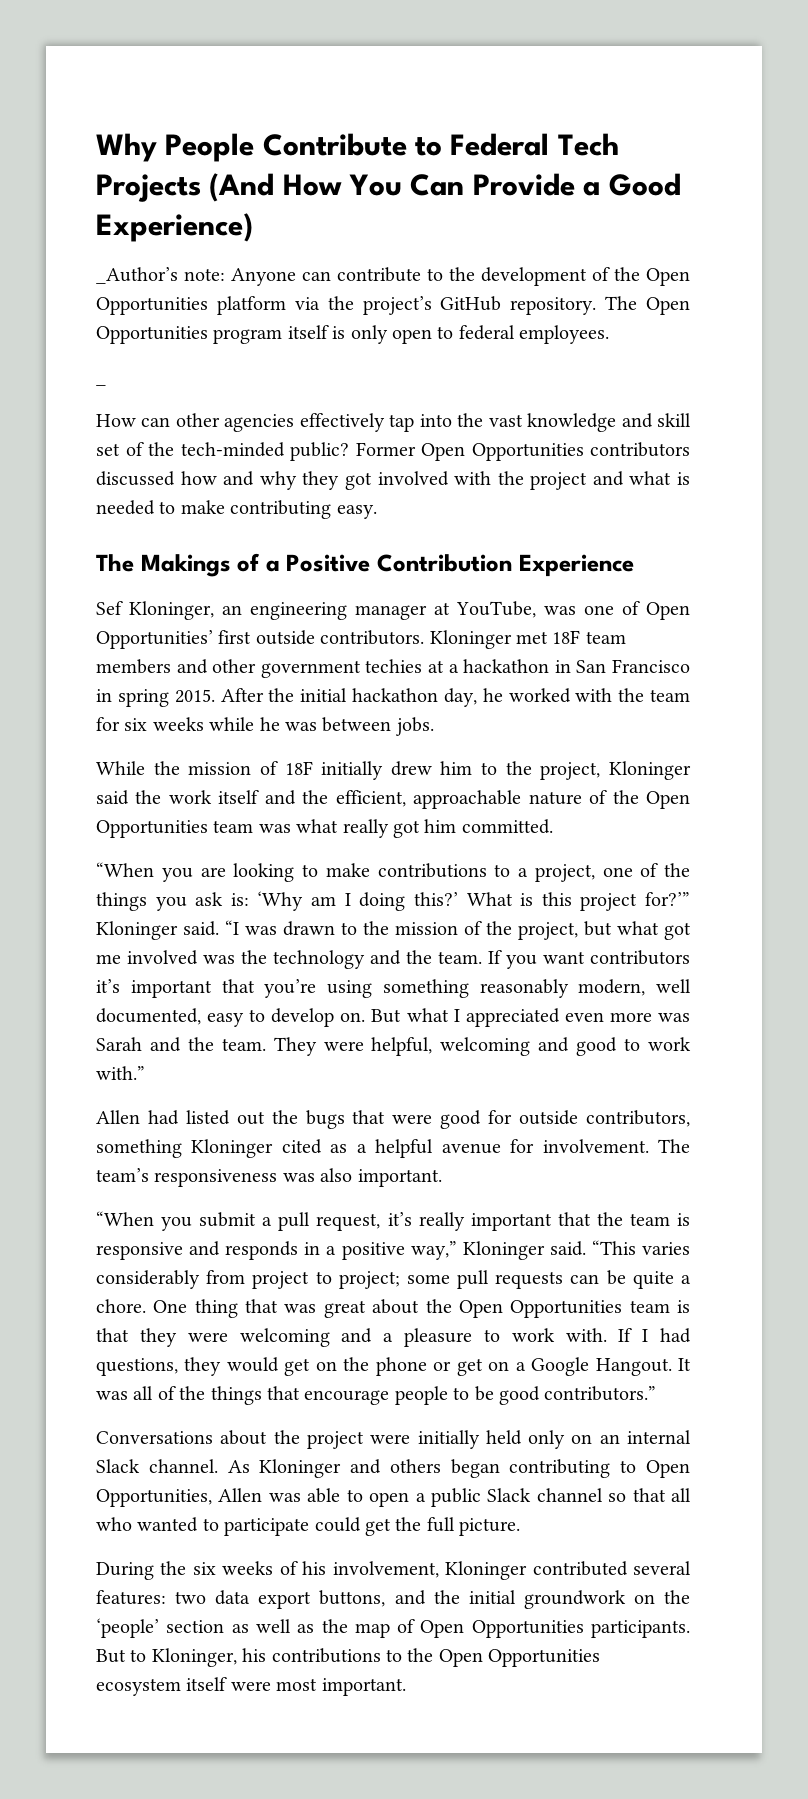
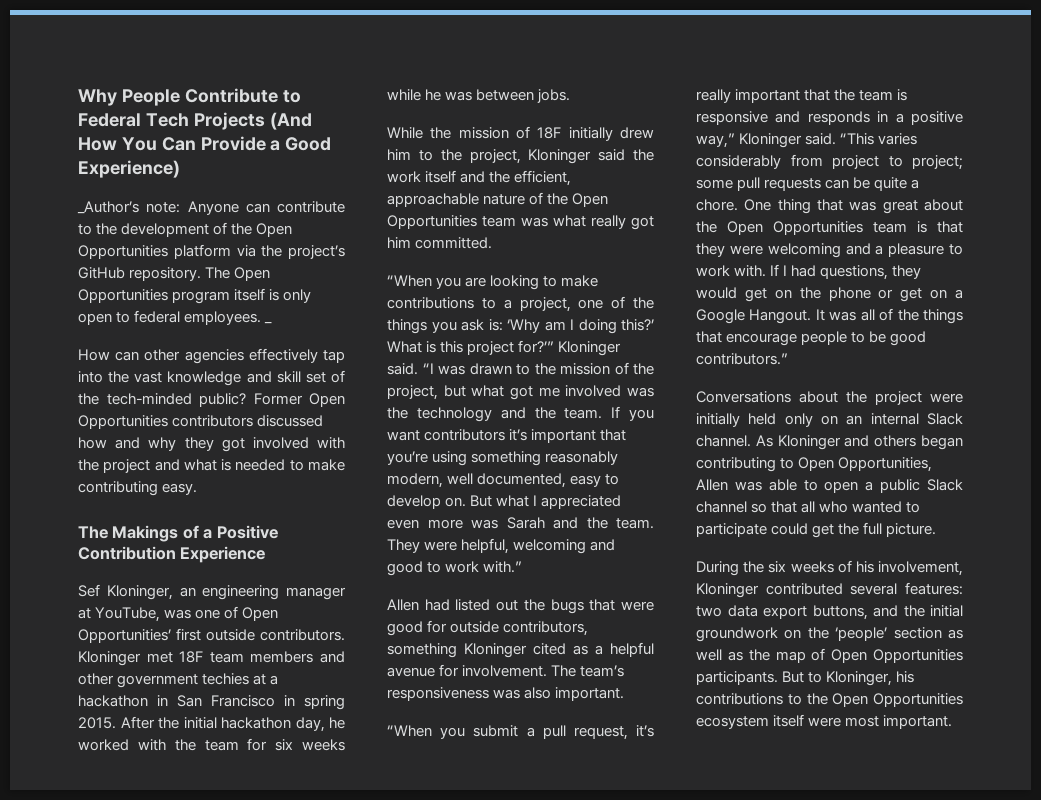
(610, 334) // -> (262, 318) none

